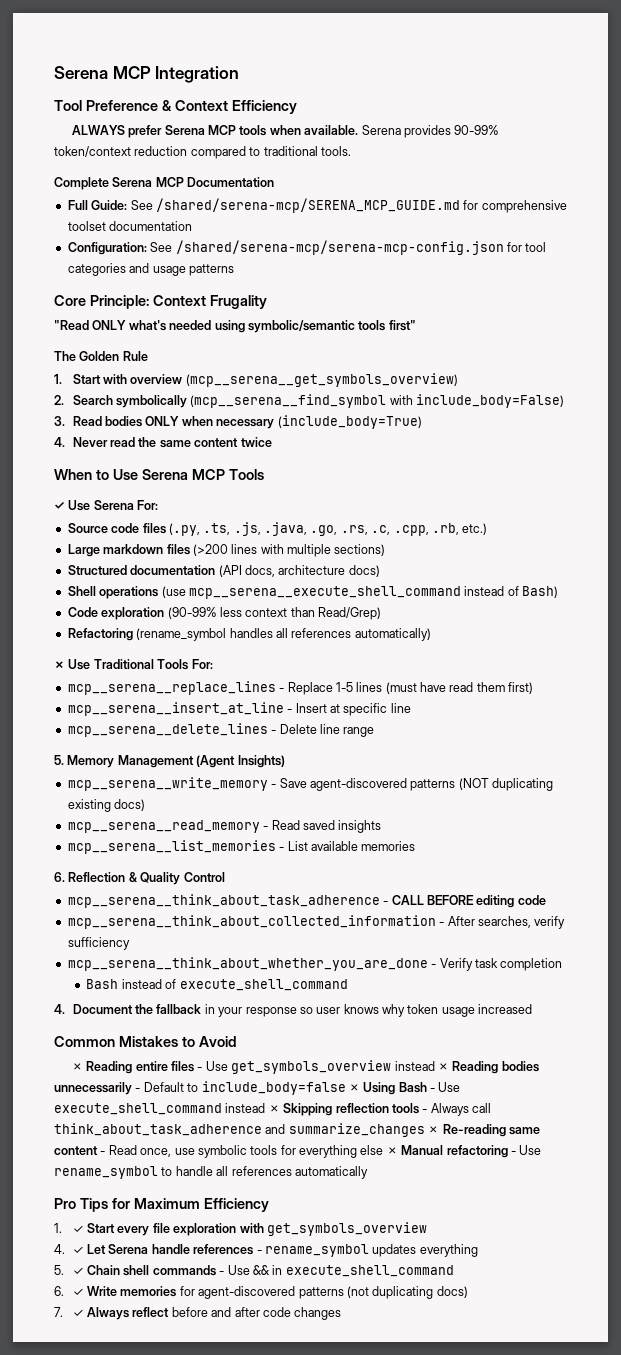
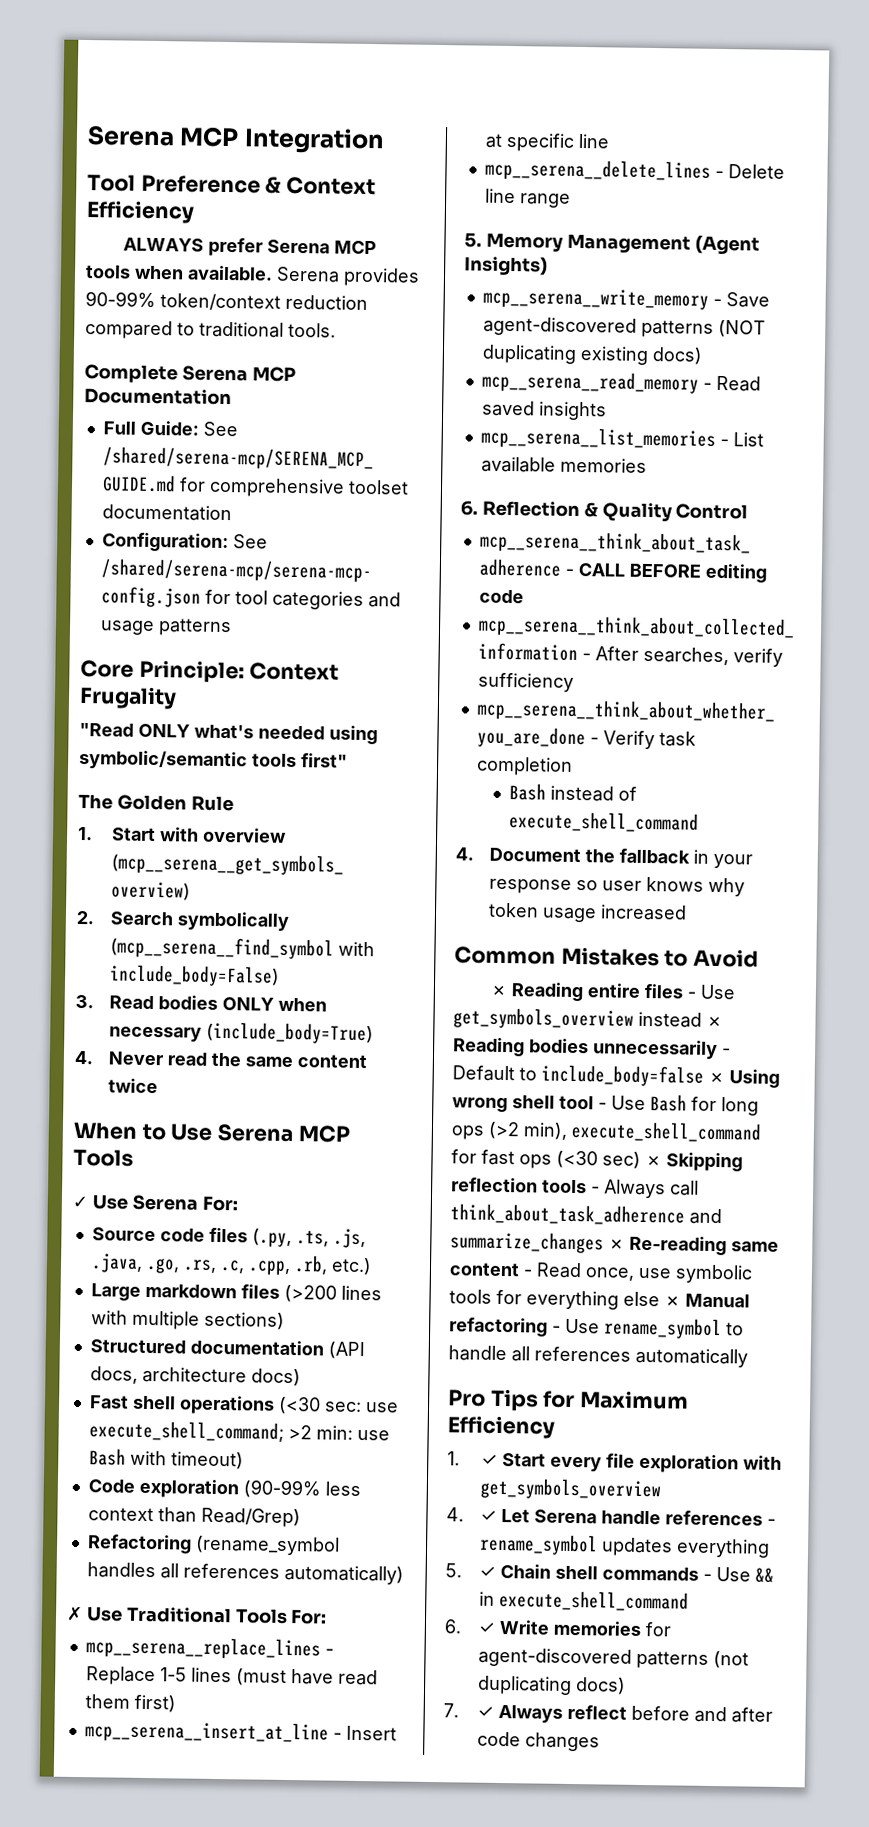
[67,586,558,599] Shell operations (use mcp__serena__execute_shell_command instead of Bash) -> [88,1395,399,1415] [88,1420,390,1442] [88,1448,244,1470] Fast shell operations (<30 sec: use execute_shell_command; >2 min: use Bash with timeout)
[398,1082,461,1093] [54,1103,266,1115] Bash - Use execute_shell_command instead -> [452,1094,759,1116] [451,1120,762,1143] [451,1149,641,1169] wrong shell tool - Use Bash for long ops (>2 min), execute_shell_command for fast ops (<30 sec)

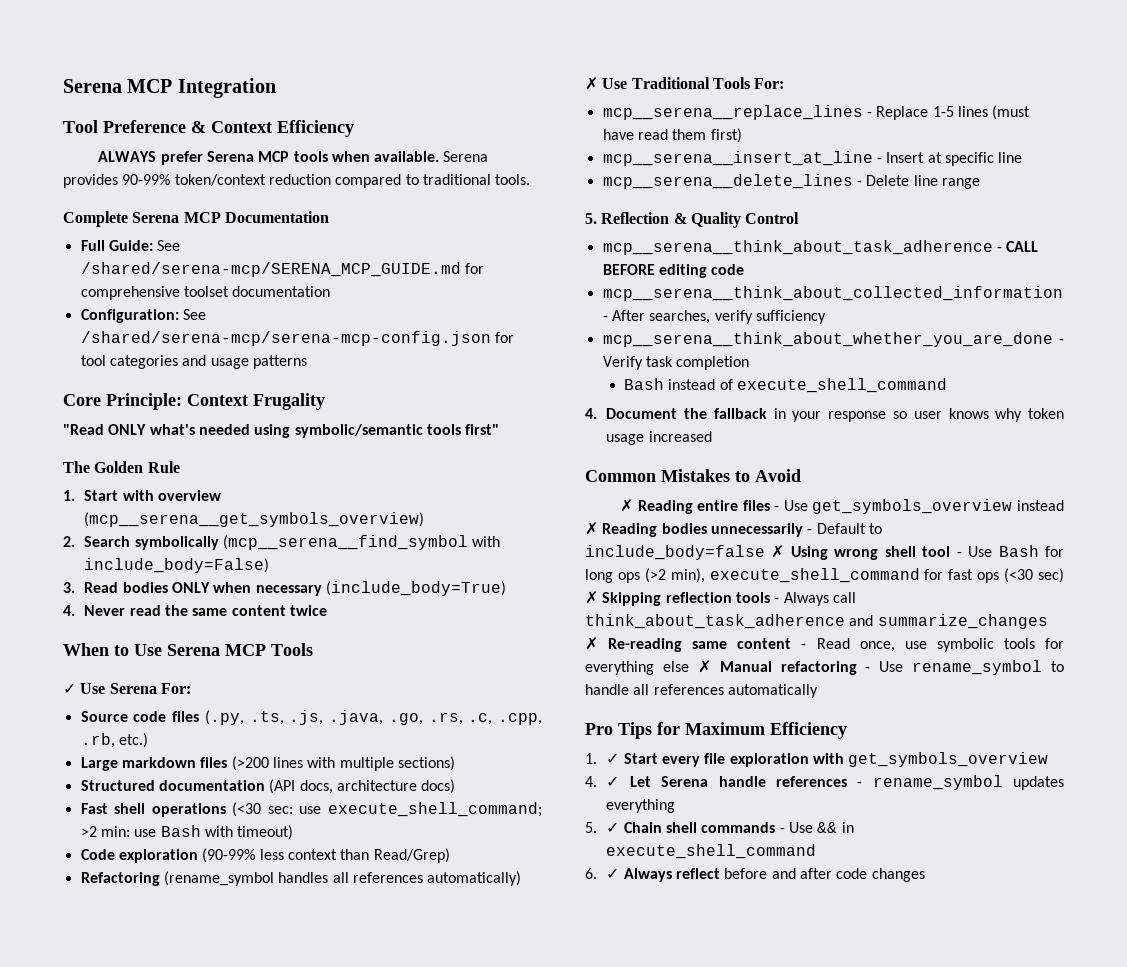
[485,232,760,255] [464,256,548,276] [482,287,770,310] [482,316,766,338] [481,344,703,365] [481,370,761,394] [481,400,607,421] [480,426,764,450] [480,456,647,473] [460,500,478,516] Memory Management (Agent Insights) // mcp__serena__write_memory - Save agent-discovered patterns (NOT duplicating existing docs) // mcp__serena__read_memory - Read saved insights // mcp__serena__list_memories - List available memories // 6. -> (597, 218) none
[498,1619,672,1637] [477,1647,749,1669] [476,1675,626,1696] [443,1703,494,1718] Write memories for agent-discovered patterns (not duplicating docs) // 7. ✓ -> (620, 873) none

